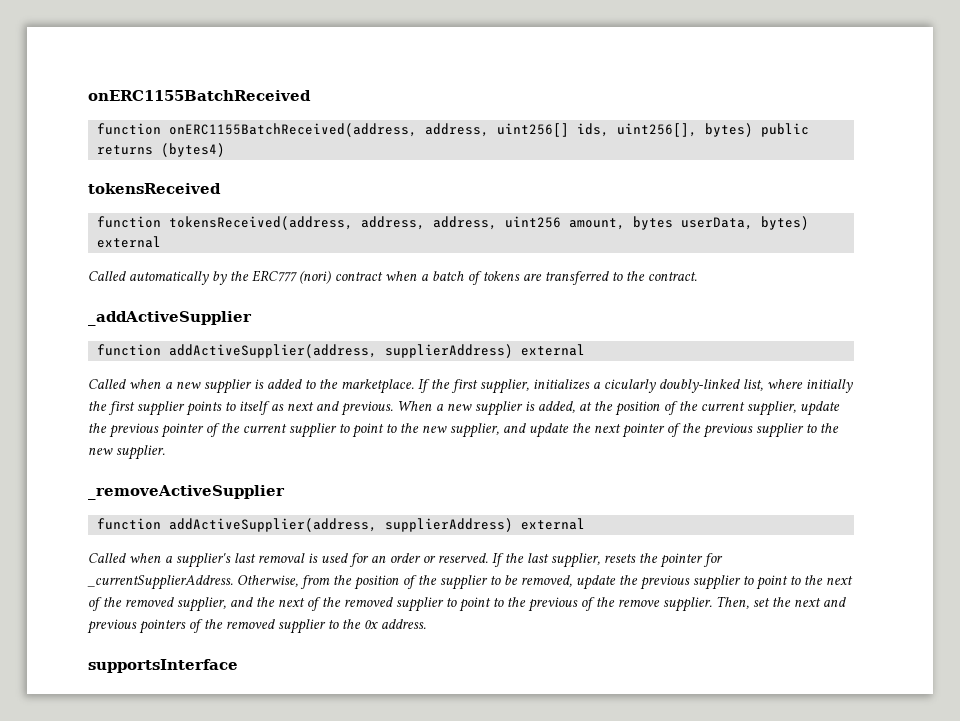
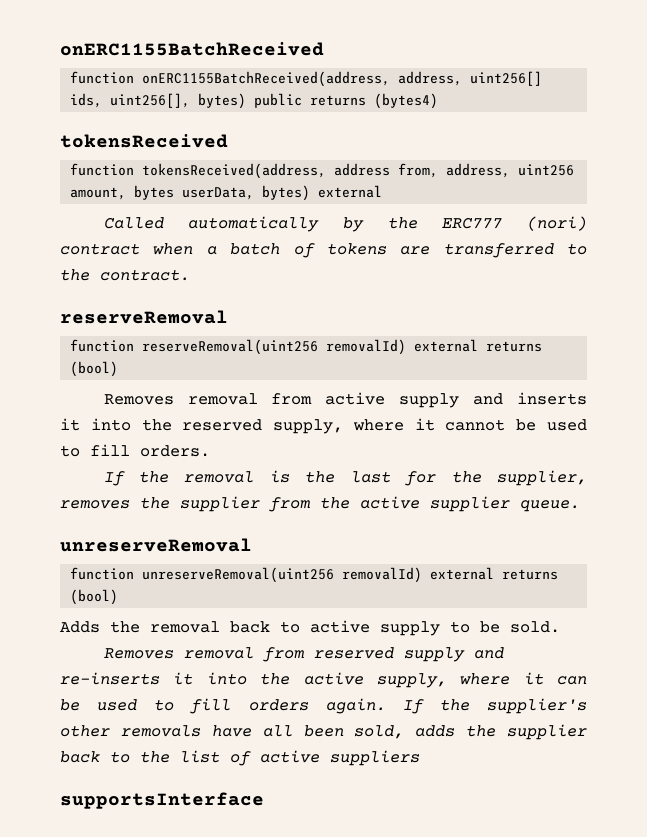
[360,216,425,230] address, -> [334,163,439,178] address from,
[88,311,252,326] [96,344,585,358] [88,379,853,394] [88,401,840,416] [88,423,839,438] [88,445,165,460] [88,485,285,500] [96,518,585,532] [88,553,723,568] [87,575,853,590] [88,596,846,612] [87,619,426,634] _addActiveSupplier // function addActiveSupplier(address, supplierAddress) external // Called when a new supplier is added to the marketplace. If the first supplier, initializes a cicularly doubly-linked list, where initially the first supplier points to itself as next and previous. When a new supplier is added, at the position of the current supplier, update the previous pointer of the current supplier to point to the new supplier, and update the next pointer of the previous supplier to the new supplier. // _removeActiveSupplier // function addActiveSupplier(address, supplierAddress) external // Called when a supplier's last removal is used for an order or reserved. If the last supplier, resets the pointer for _currentSupplierAddress. Otherwise, from the position of the supplier to be removed, update the previous supplier to point to the next of the removed supplier, and the next of the removed supplier to point to the previous of the remove supplier. Then, set the next and previous pointers of the removed supplier to the 0x address. -> [60,310,228,324] [70,339,543,355] [70,361,119,377] [103,392,587,408] [60,418,587,434] [60,444,210,457] [103,470,587,486] [60,496,580,512] [60,538,252,552] [70,567,559,583] [70,589,119,605] [60,620,560,636] [103,647,504,662] [60,672,587,688] [60,698,587,714] [60,724,587,740] [60,750,420,766] reserveRemoval // function reserveRemoval(uint256 removalId) external returns (bool) // Removes removal from active supply and inserts it into the reserved supply, where it cannot be used to fill orders. // If the removal is the last for the supplier, removes the supplier from the active supplier queue. // unreserveRemoval // function unreserveRemoval(uint256 removalId) external returns (bool) // Adds the removal back to active supply to be sold. // Removes removal from reserved supply and re-inserts it into the active supply, where it can be used to fill orders again. If the supplier's other removals have all been sold, adds the supplier back to the list of active suppliers

